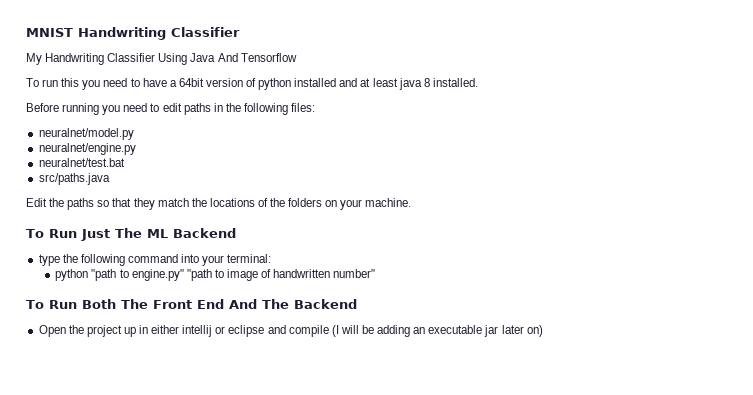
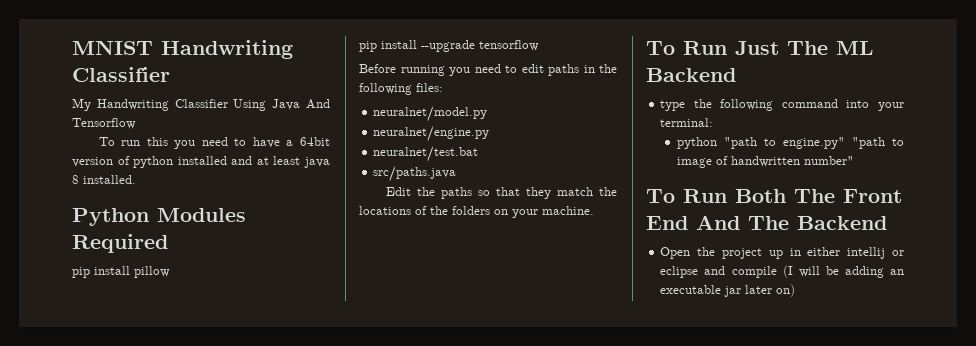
(478, 82) none -> [72,208,246,226] [72,234,168,253] [72,266,170,278] [359,40,539,52] // Python Modules Required // pip install pillow // pip install --upgrade tensorflow

